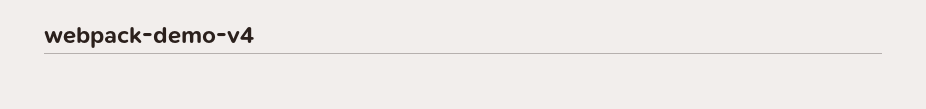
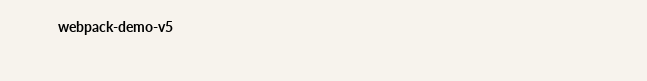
[44,27,254,48] webpack-demo-v4 -> [58,21,173,35] webpack-demo-v5

